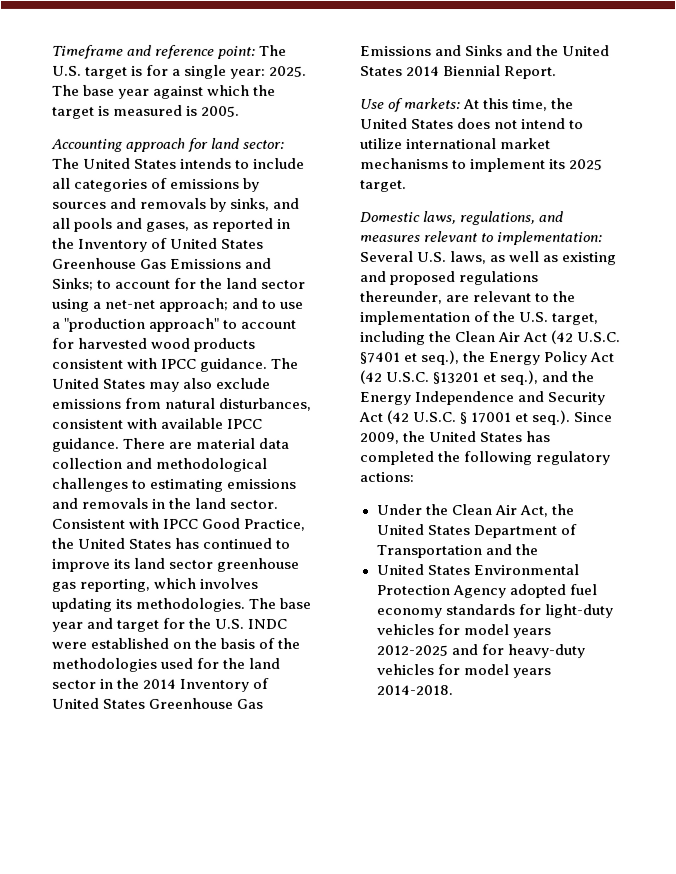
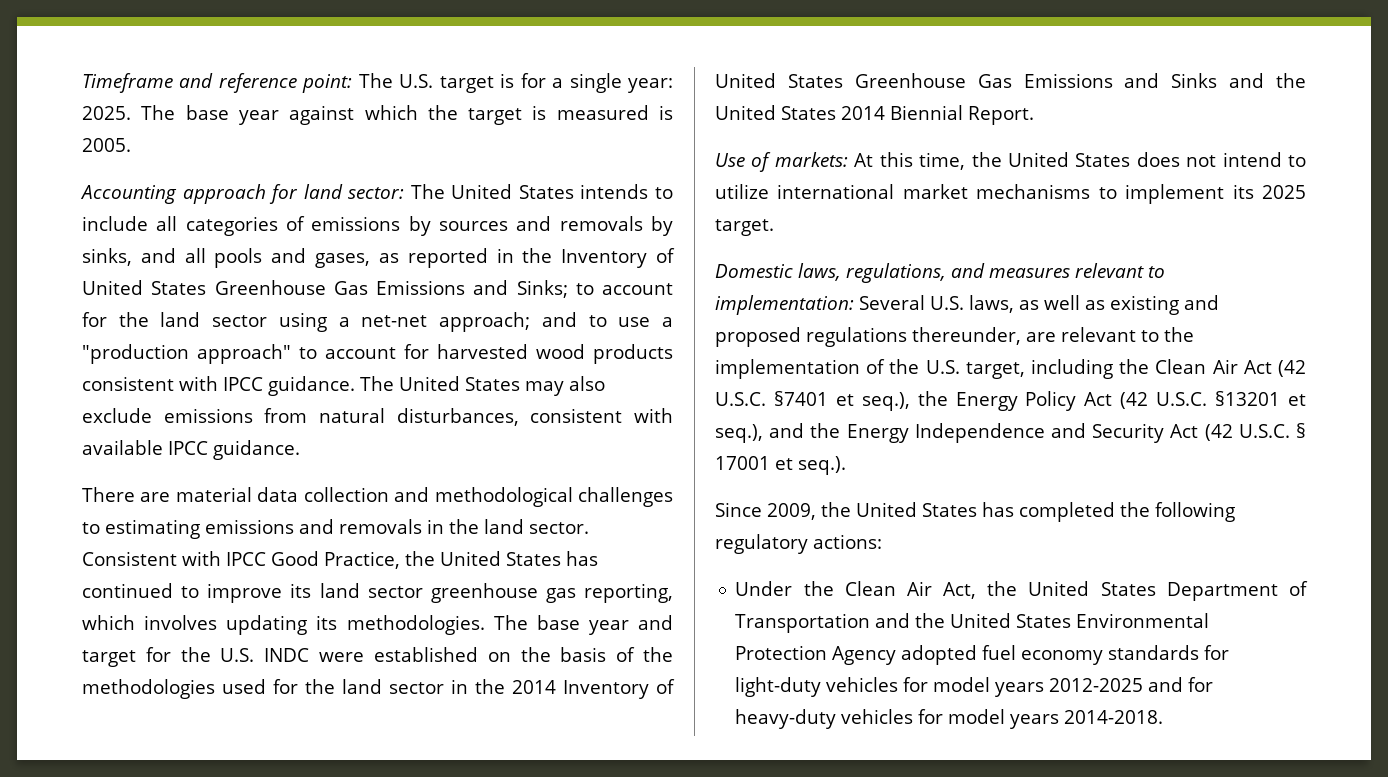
(119, 444) none -> (300, 450) //
(572, 418) none -> (846, 465) //
(538, 550) // -> (946, 620) none

